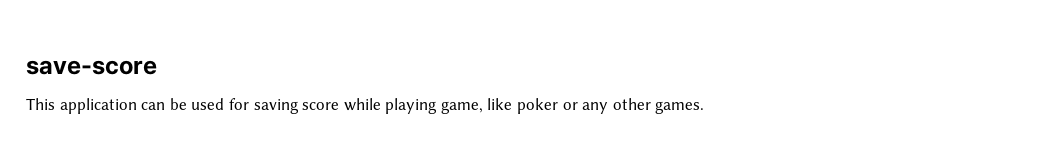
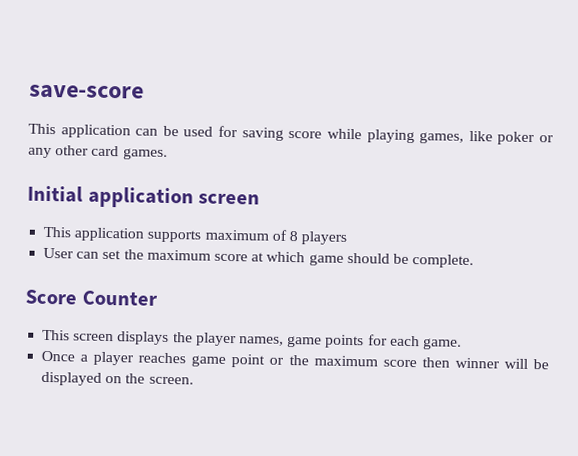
[440,101,483,114] game, -> [419,132,465,144] games,
(651, 104) none -> [91,145,120,157] card
(705, 107) none -> [27,185,261,209] [43,226,348,245] [43,247,475,269] [25,289,158,306] [42,329,462,350] [41,350,549,370] [41,371,194,386] // Initial application screen // This application supports maximum of 8 players // User can set the maximum score at which game should be complete. // Score Counter // This screen displays the player names, game points for each game. // Once a player reaches game point or the maximum score then winner will be displayed on the screen.

